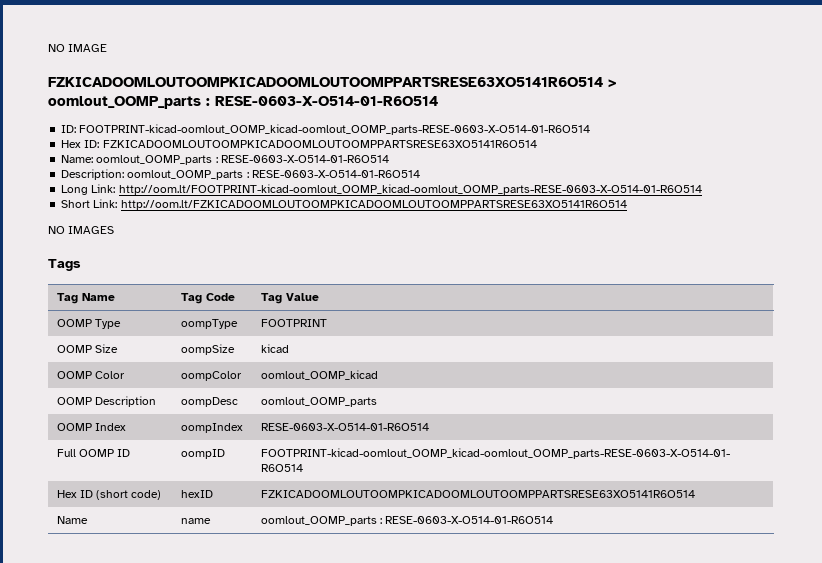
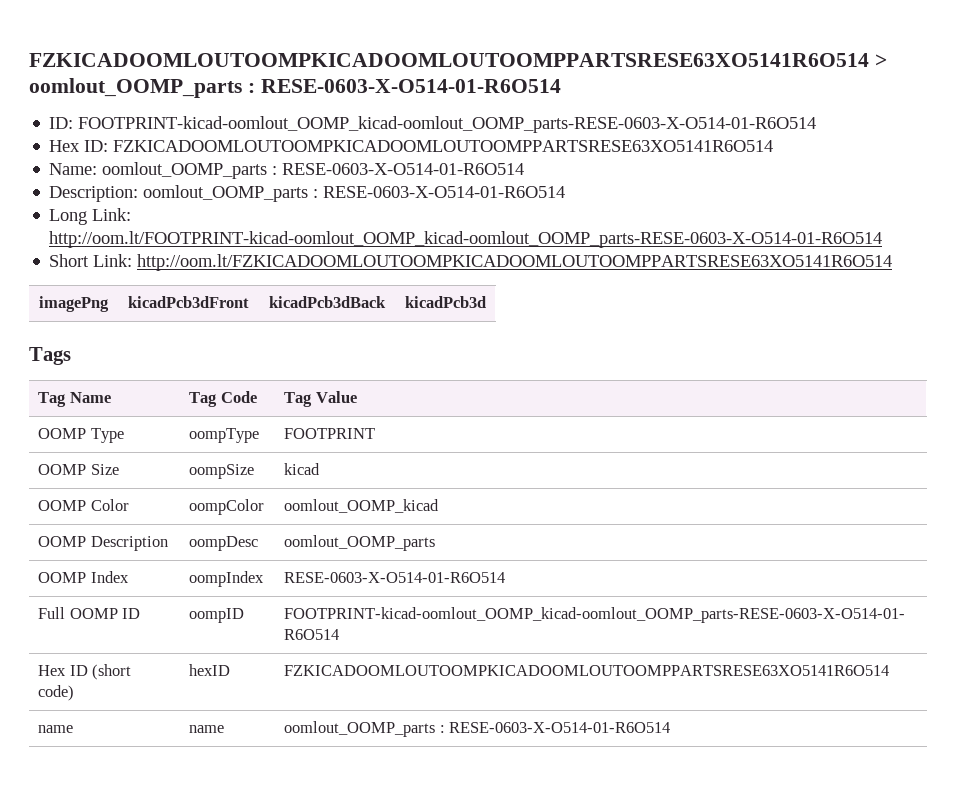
[48,44,108,52] NO IMAGE // -> (29, 60) none
[48,226,115,234] // NO IMAGES -> [39,296,109,312] [127,296,249,308] [268,296,386,308] [404,296,486,308] // imagePng | kicadPcb3dFront | kicadPcb3dBack | kicadPcb3d
[56,516,88,524] Name -> [38,725,74,733] name

